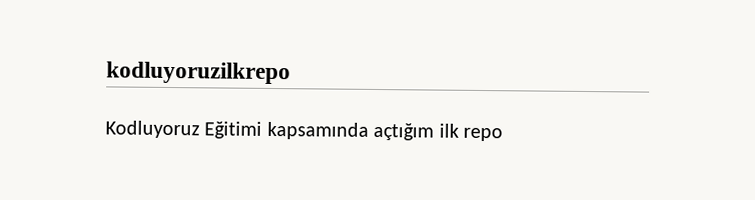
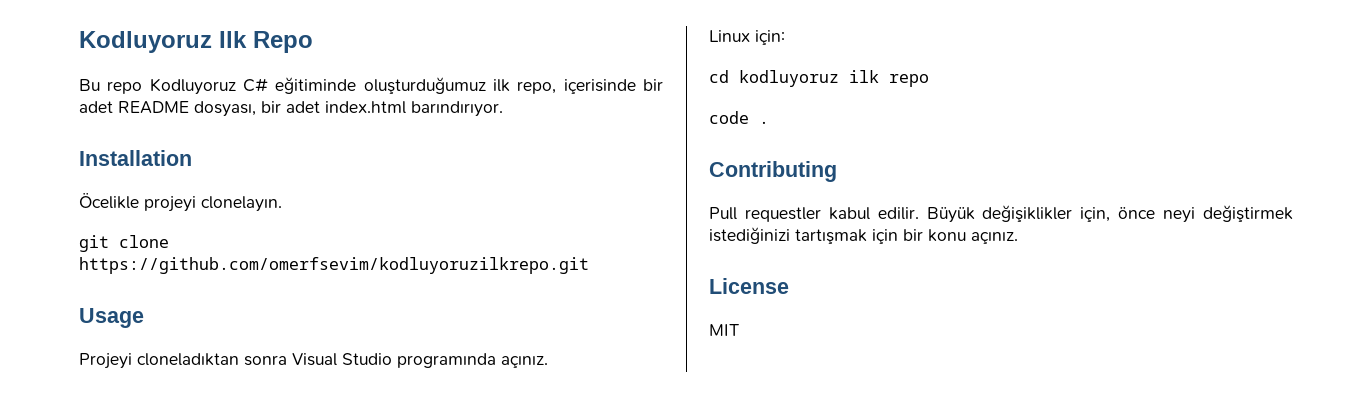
[106,61,291,85] [105,120,503,142] kodluyoruzilkrepo // Kodluyoruz Eğitimi kapsamında açtığım ilk repo -> [79,31,313,53] [79,77,663,95] [79,101,503,117] [79,150,192,166] [79,193,282,212] [79,235,169,252] [79,257,589,274] [79,308,144,328] [79,353,548,369] [709,30,785,45] [709,70,929,87] [709,111,769,124] [709,161,837,182] [709,205,1293,223] [709,227,1018,244] [709,278,789,294] [709,324,739,336] Kodluyoruz Ilk Repo // Bu repo Kodluyoruz C# eğitiminde oluşturduğumuz ilk repo, içerisinde bir adet README dosyası, bir adet index.html barındırıyor. // Installation // Öcelikle projeyi clonelayın. // git clone https://github.com/omerfsevim/kodluyoruzilkrepo.git // Usage // Projeyi cloneladıktan sonra Visual Studio programında açınız. // Linux için: // cd kodluyoruz ilk repo // code . // Contributing // Pull requestler kabul edilir. Büyük değişiklikler için, önce neyi değiştirmek istediğinizi tartışmak için bir konu açınız. // License // MIT

